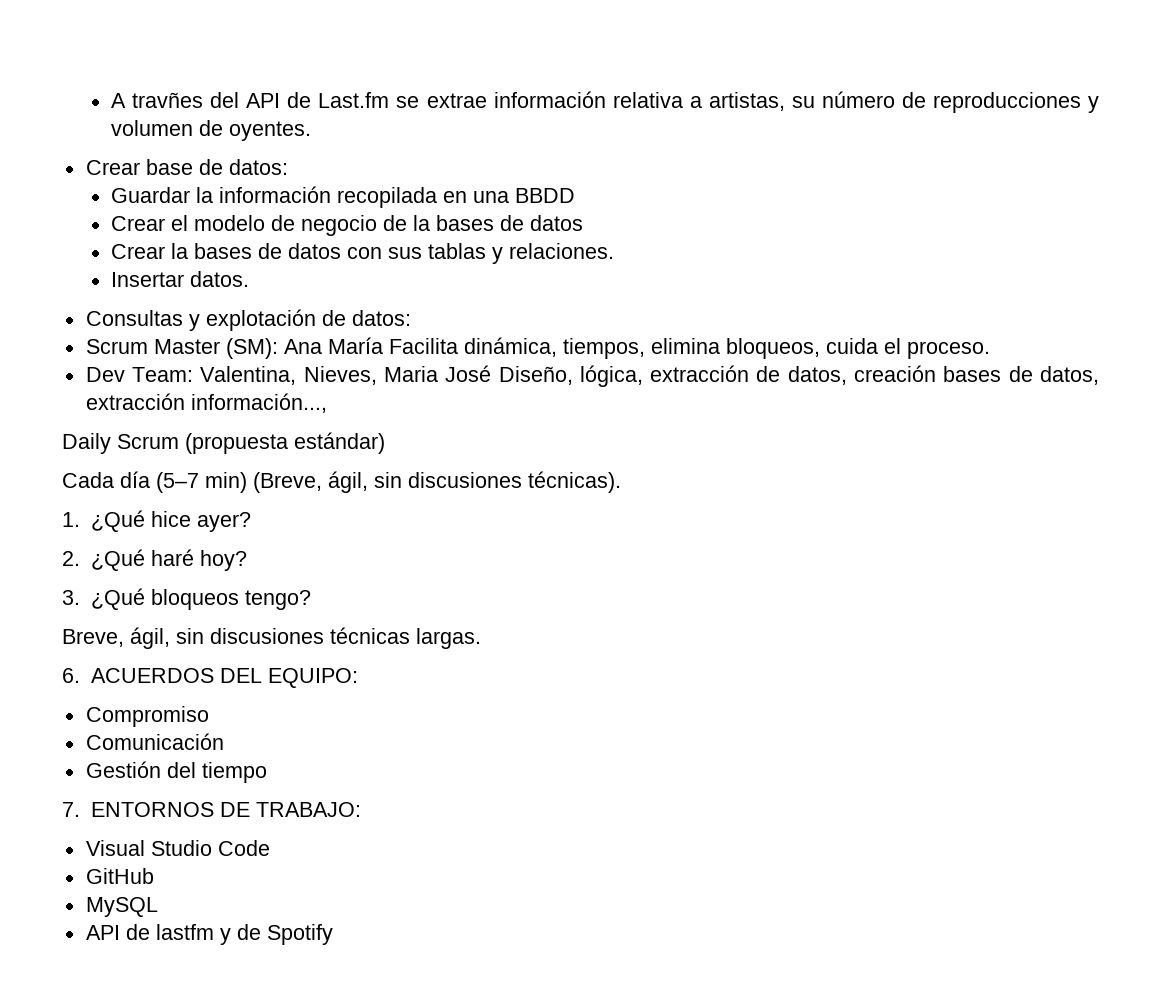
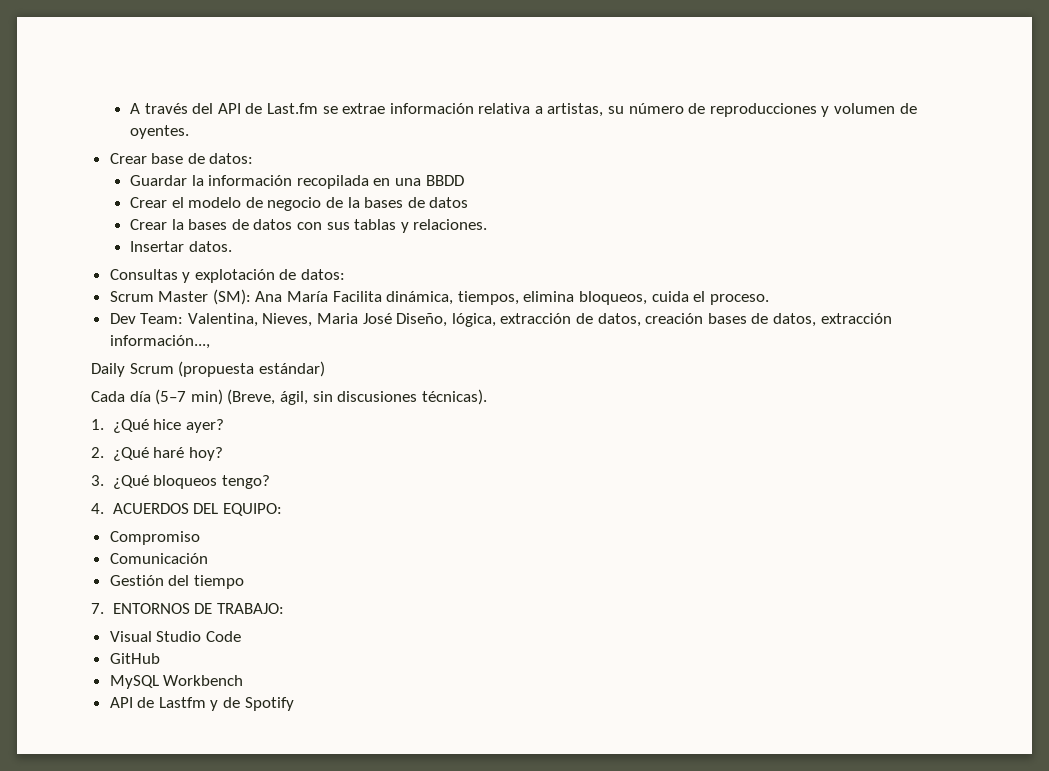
[132,92,204,108] travñes -> [144,103,188,114] través
[62,627,481,649] [62,668,80,683] Breve, ágil, sin discusiones técnicas largas. // 6. -> [91,503,104,514] 4.
[85,924,214,940] // API de lastfm -> [163,675,244,686] [109,697,206,708] Workbench // API de Lastfm

